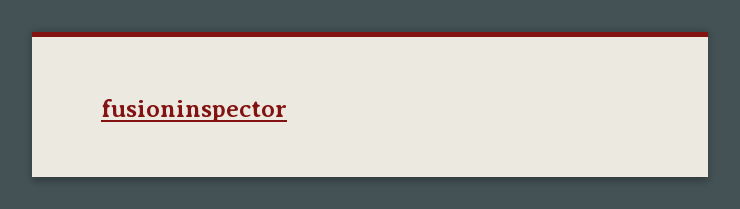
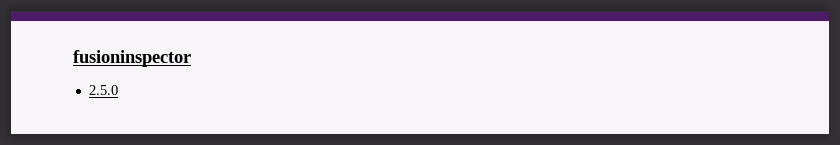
(287, 110) none -> [88,85,118,95] // 2.5.0

